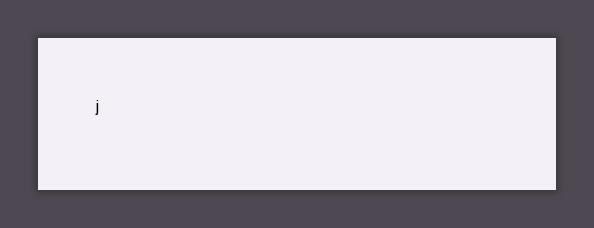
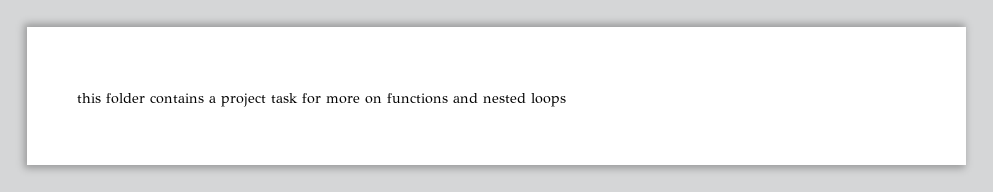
[95,100,99,115] j -> [77,93,566,107] this folder contains a project task for more on functions and nested loops

